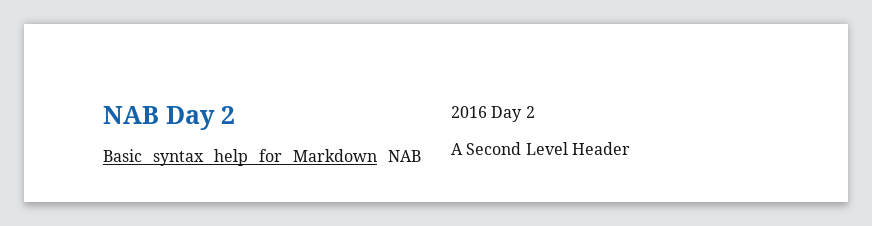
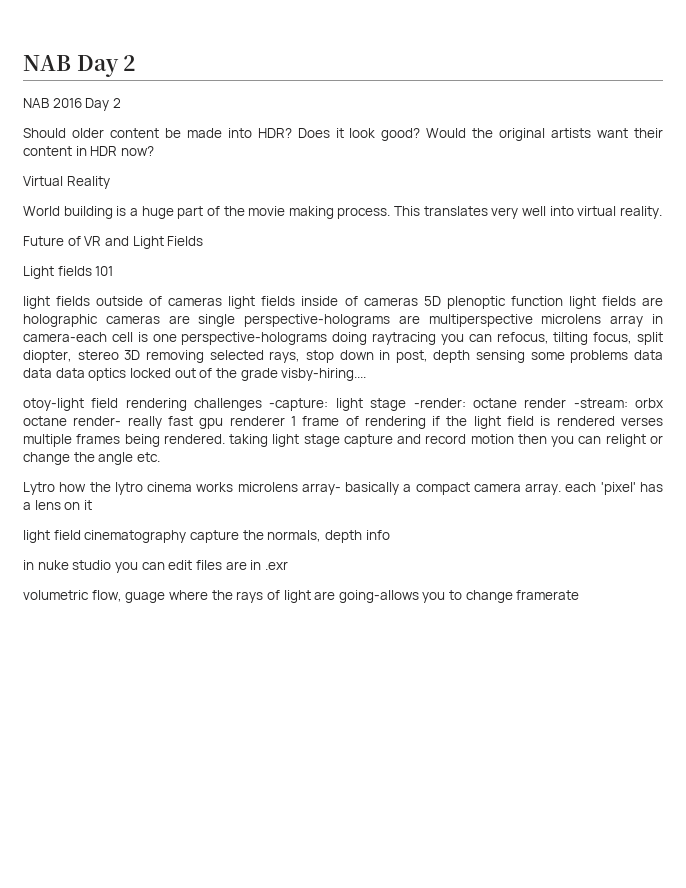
[103,149,377,166] Basic syntax help for Markdown -> (136, 63) none
[451,142,630,155] A Second Level Header -> [23,128,663,141] [23,146,154,156] [23,176,110,189] [23,206,662,219] [23,236,204,249] [23,266,114,279] [23,296,663,309] [23,314,663,327] [23,332,664,345] [23,350,663,363] [23,368,367,381] [23,398,664,411] [23,416,663,429] [23,434,663,447] [23,452,160,465] [23,482,663,495] [23,500,92,510] [23,530,390,543] [23,560,288,573] [23,590,580,603] Should older content be made into HDR? Does it look good? Would the original artists want their content in HDR now? // Virtual Reality // World building is a huge part of the movie making process. This translates very well into virtual reality. // Future of VR and Light Fields // Light fields 101 // light fields outside of cameras light fields inside of cameras 5D plenoptic function light fields are holographic cameras are single perspective-holograms are multiperspective microlens array in camera-each cell is one perspective-holograms doing raytracing you can refocus, tilting focus, split diopter, stereo 3D removing selected rays, stop down in post, depth sensing some problems data data data optics locked out of the grade visby-hiring.... // otoy-light field rendering challenges -capture: light stage -render: octane render -stream: orbx octane render- really fast gpu renderer 1 frame of rendering if the light field is rendered verses multiple frames being rendered. taking light stage capture and record motion then you can relight or change the angle etc. // Lytro how the lytro cinema works microlens array- basically a compact camera array. each 'pixel' has a lens on it // light field cinematography capture the normals, depth info // in nuke studio you can edit files are in .exr // volumetric flow, guage where the rays of light are going-allows you to change framerate

